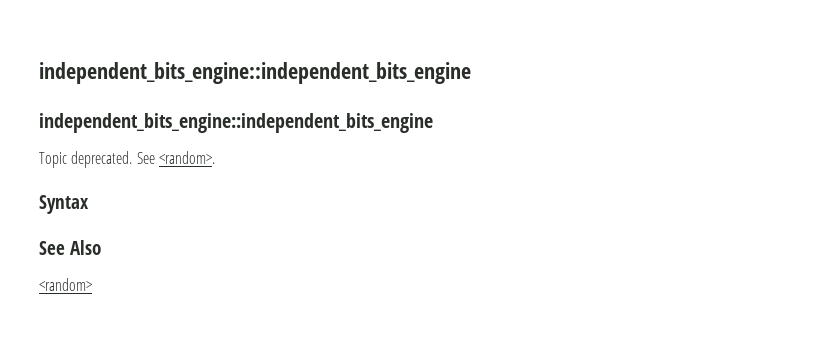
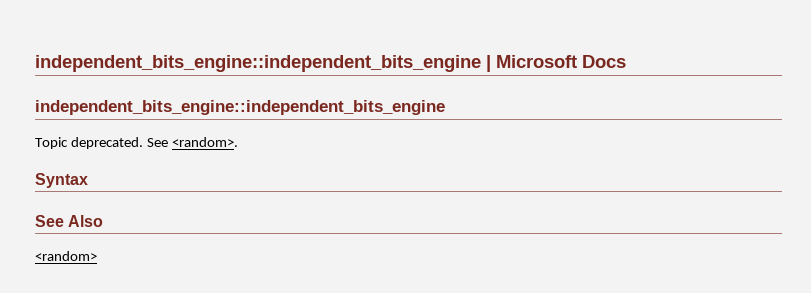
[39,62,471,84] independent_bits_engine::independent_bits_engine -> [35,55,626,72] independent_bits_engine::independent_bits_engine | Microsoft Docs

